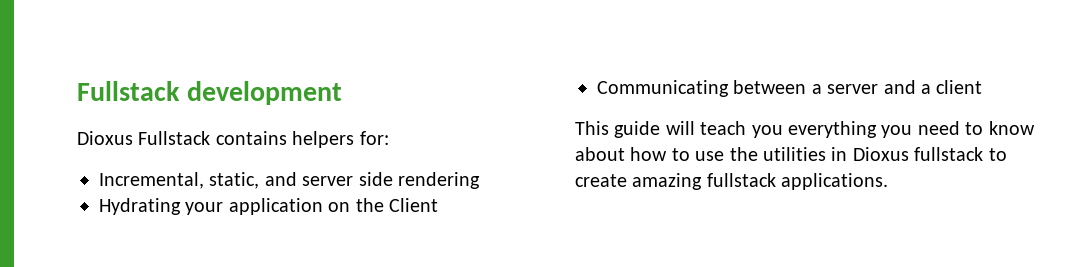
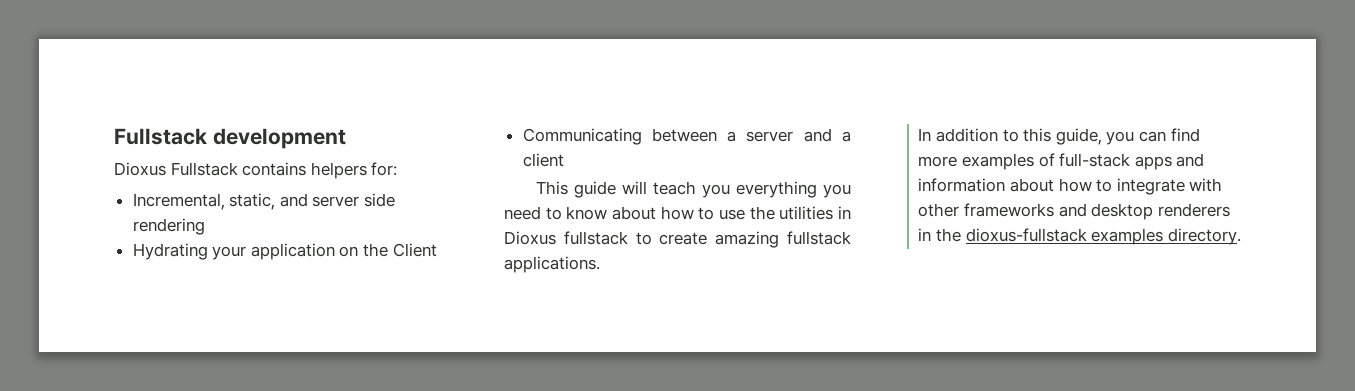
(889, 181) none -> [918,128,1200,145] [918,153,1205,170] [918,178,1223,195] [918,203,1230,220] [918,228,1241,245] // In addition to this guide, you can find more examples of full-stack apps and information about how to integrate with other frameworks and desktop renderers in the dioxus-fullstack examples directory.

